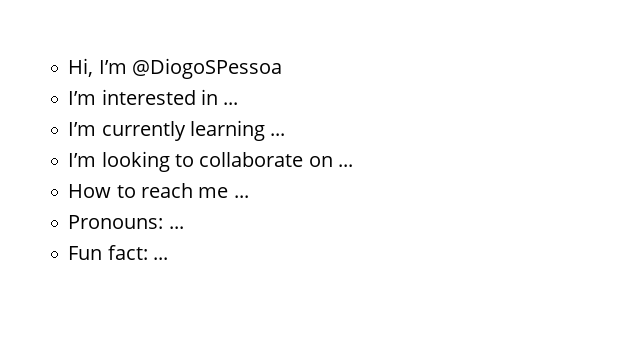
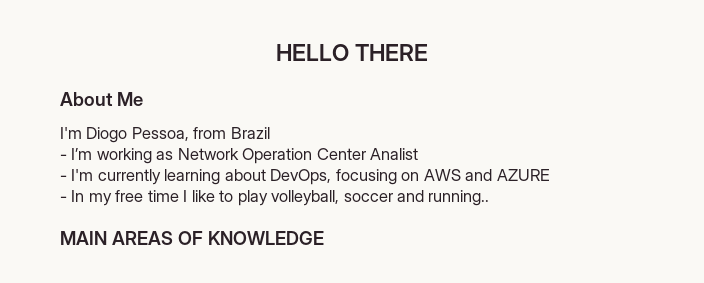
[68,58,282,79] [68,89,239,105] [68,120,286,141] [68,151,353,172] [68,183,249,198] [68,215,184,229] [68,245,168,260] Hi, I’m @DiogoSPessoa // I’m interested in ... // I’m currently learning ... // I’m looking to collaborate on ... // How to reach me ... // Pronouns: ... // Fun fact: ... -> [275,44,429,61] [60,92,143,106] [60,127,270,143] [60,148,419,164] [60,169,550,185] [60,190,490,206] [60,231,324,245] HELLO THERE // About Me // I'm Diogo Pessoa, from Brazil // - I’m working as Network Operation Center Analist // - I'm currently learning about DevOps, focusing on AWS and AZURE // - In my free time I like to play volleyball, soccer and running.. // MAIN AREAS OF KNOWLEDGE

